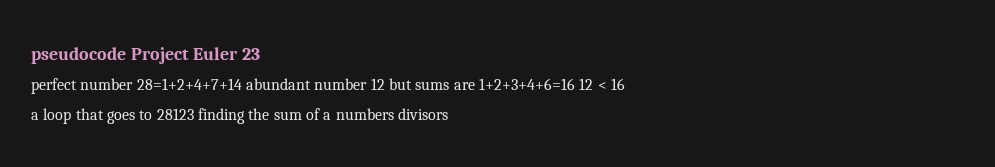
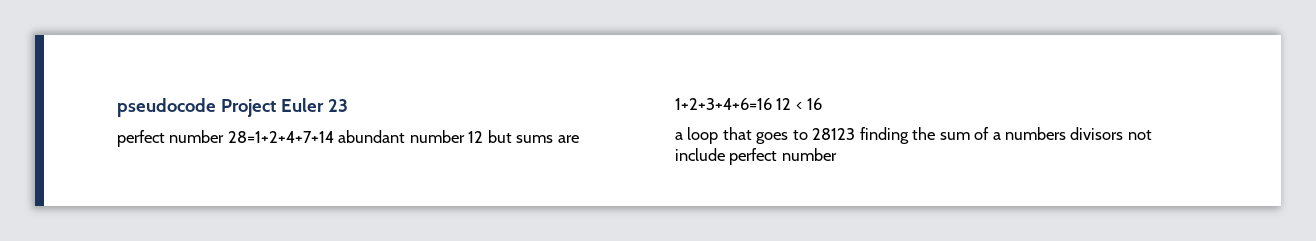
(448, 114) none -> [1127,130,1152,140] [675,148,837,165] not include perfect number

